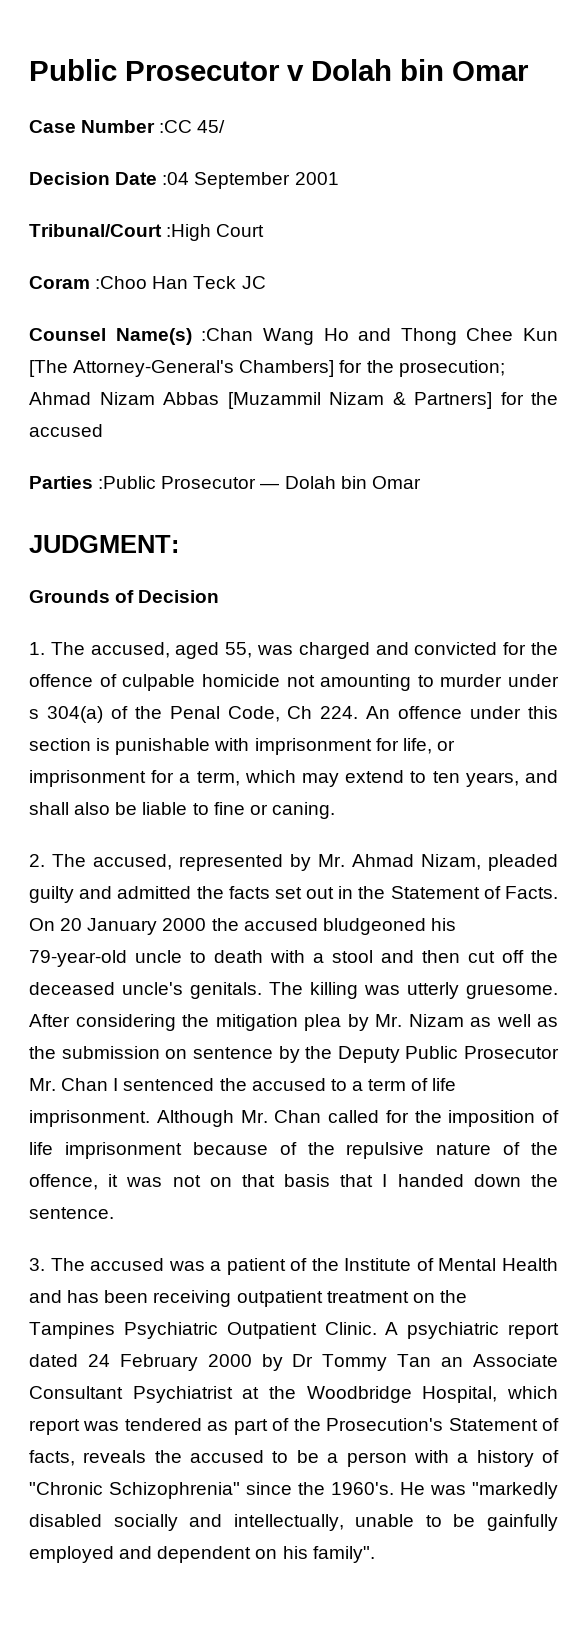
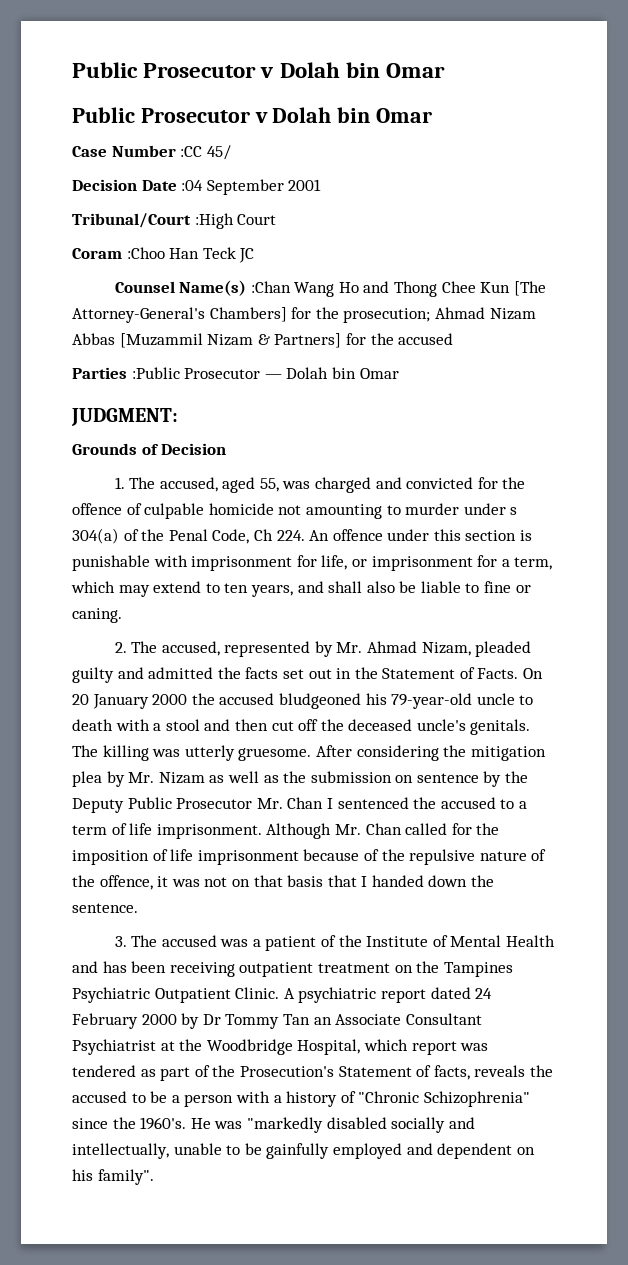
[29,59,529,81] Public Prosecutor v Dolah bin Omar -> [72,62,446,78] [72,107,433,123] Public Prosecutor v Dolah bin Omar // Public Prosecutor v Dolah bin Omar

